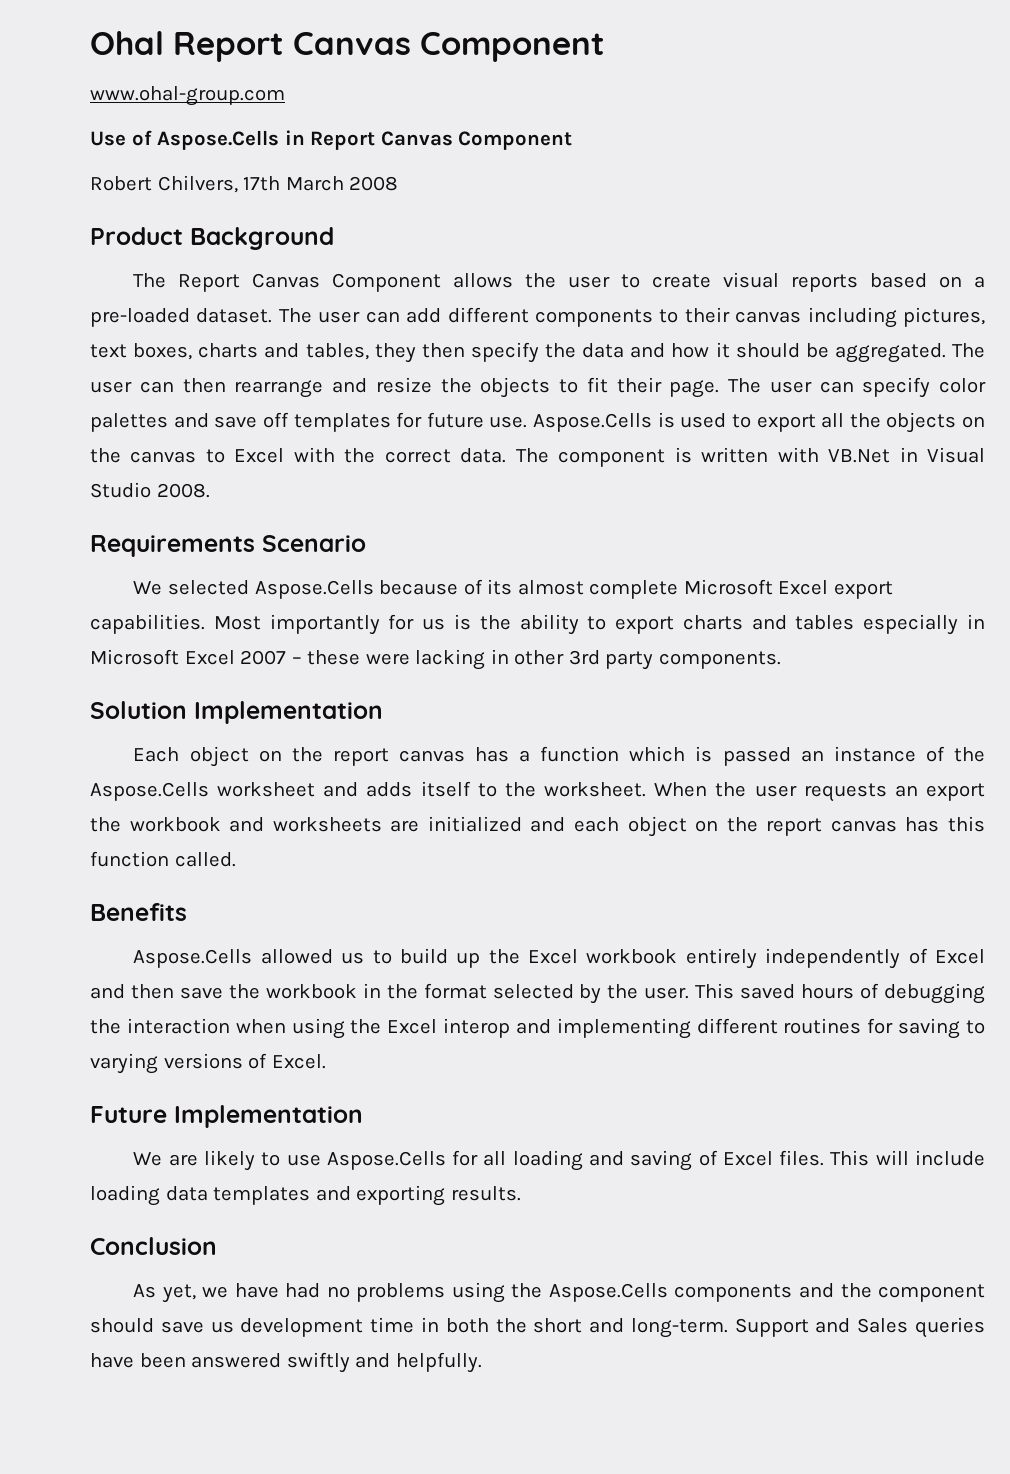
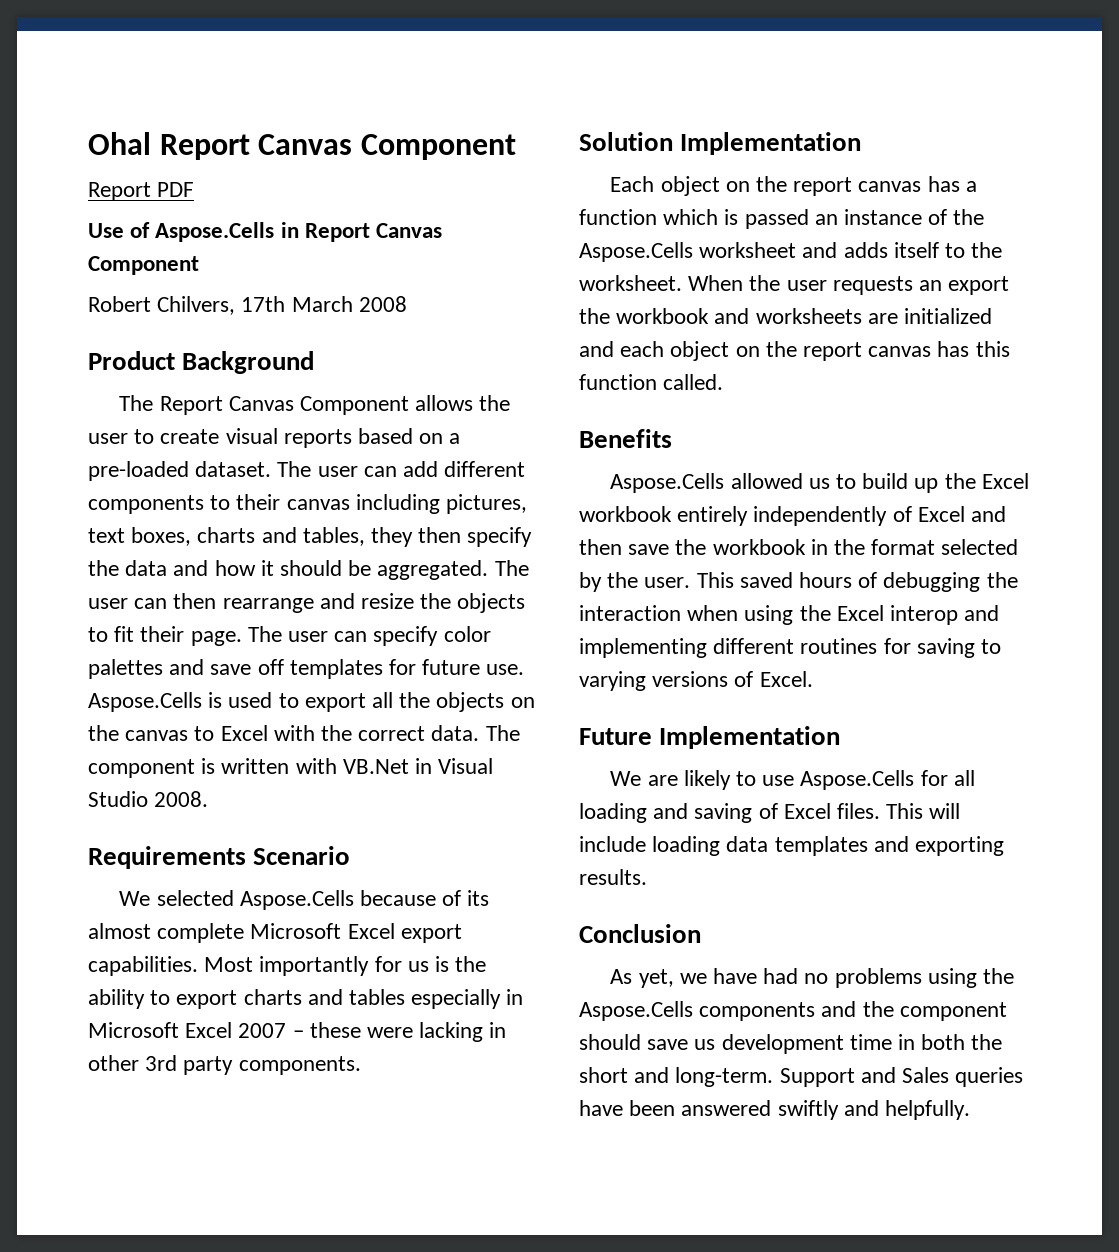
[90,86,285,106] www.ohal-group.com -> [88,182,195,201] Report PDF

